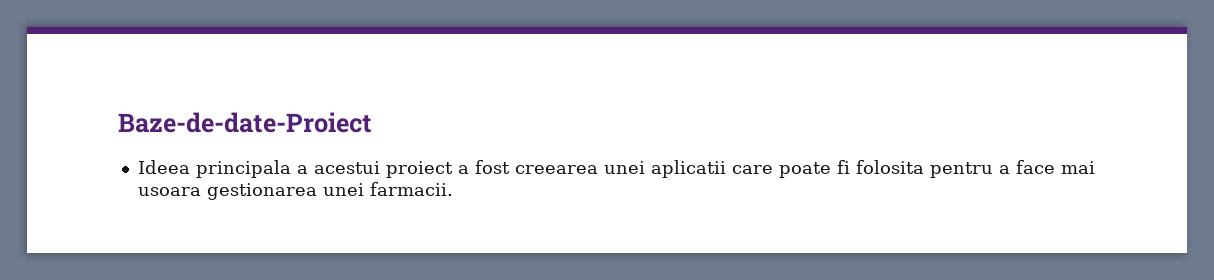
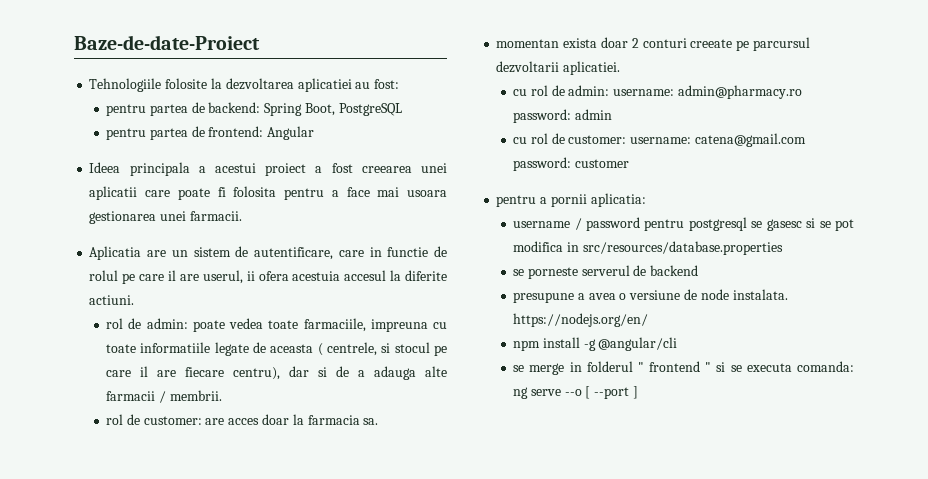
(372, 122) none -> [89,78,400,92] [106,102,402,116] [106,126,315,140] // Tehnologiile folosite la dezvoltarea aplicatiei au fost: // pentru partea de backend: Spring Boot, PostgreSQL // pentru partea de frontend: Angular
(453, 189) none -> [89,246,448,260] [89,270,447,284] [89,295,135,305] [106,318,447,332] [106,342,447,356] [106,366,447,380] [106,390,222,403] [106,414,379,425] [496,37,810,51] [496,61,621,75] [513,85,803,99] [513,109,612,123] [513,133,807,147] [513,157,629,171] [496,193,646,207] [513,217,855,231] [513,241,783,255] [513,265,699,279] [513,289,788,303] [513,313,649,327] [513,337,678,351] [513,361,854,375] [513,386,639,399] // Aplicatia are un sistem de autentificare, care in functie de rolul pe care il are userul, ii ofera acestuia accesul la diferite actiuni. // rol de admin: poate vedea toate farmaciile, impreuna cu toate informatiile legate de aceasta ( centrele, si stocul pe care il are fiecare centru), dar si de a adauga alte farmacii / membrii. // rol de customer: are acces doar la farmacia sa. // momentan exista doar 2 conturi creeate pe parcursul dezvoltarii aplicatiei. // cu rol de admin: username: admin@pharmacy.ro password: admin // cu rol de customer: username: catena@gmail.com password: customer // pentru a pornii aplicatia: // username / password pentru postgresql se gasesc si se pot modifica in src/resources/database.properties // se porneste serverul de backend // presupune a avea o versiune de node instalata. https://nodejs.org/en/ // npm install -g @angular/cli // se merge in folderul " frontend " si se executa comanda: ng serve --o [ --port ]

